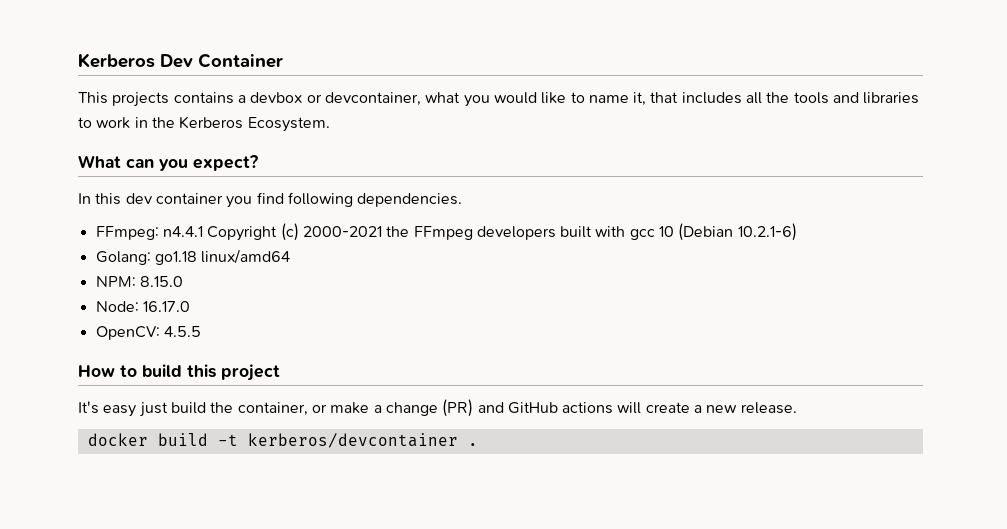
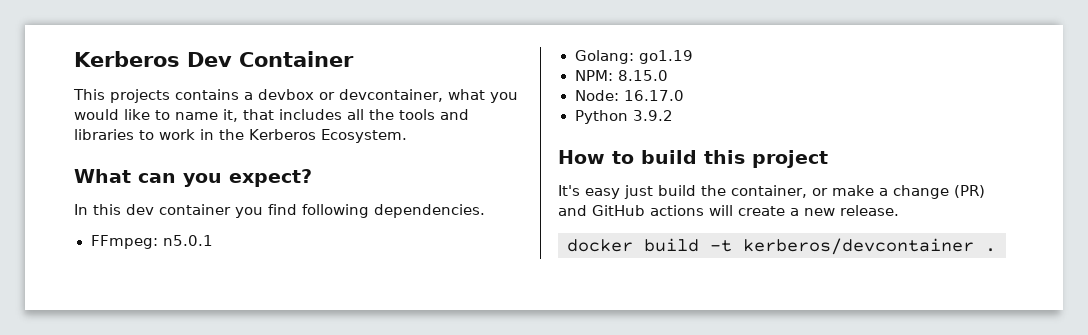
[162,223,797,241] n4.4.1 Copyright (c) 2000-2021 the FFmpeg developers built with gcc 10 (Debian 10.2.1-6) -> [162,235,213,246] n5.0.1
[154,249,291,265] go1.18 linux/amd64 -> [638,50,693,64] go1.19
[95,326,201,340] OpenCV: 4.5.5 -> [574,110,673,124] Python 3.9.2

